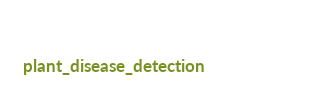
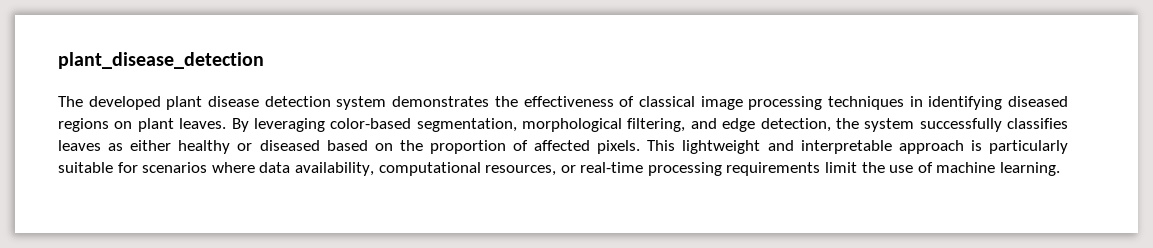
(205, 67) none -> [58,96,1068,110] [58,118,1068,132] [58,140,1068,154] [58,162,1061,176] // The developed plant disease detection system demonstrates the effectiveness of classical image processing techniques in identifying diseased regions on plant leaves. By leveraging color-based segmentation, morphological filtering, and edge detection, the system successfully classifies leaves as either healthy or diseased based on the proportion of affected pixels. This lightweight and interpretable approach is particularly suitable for scenarios where data availability, computational resources, or real-time processing requirements limit the use of machine learning.

